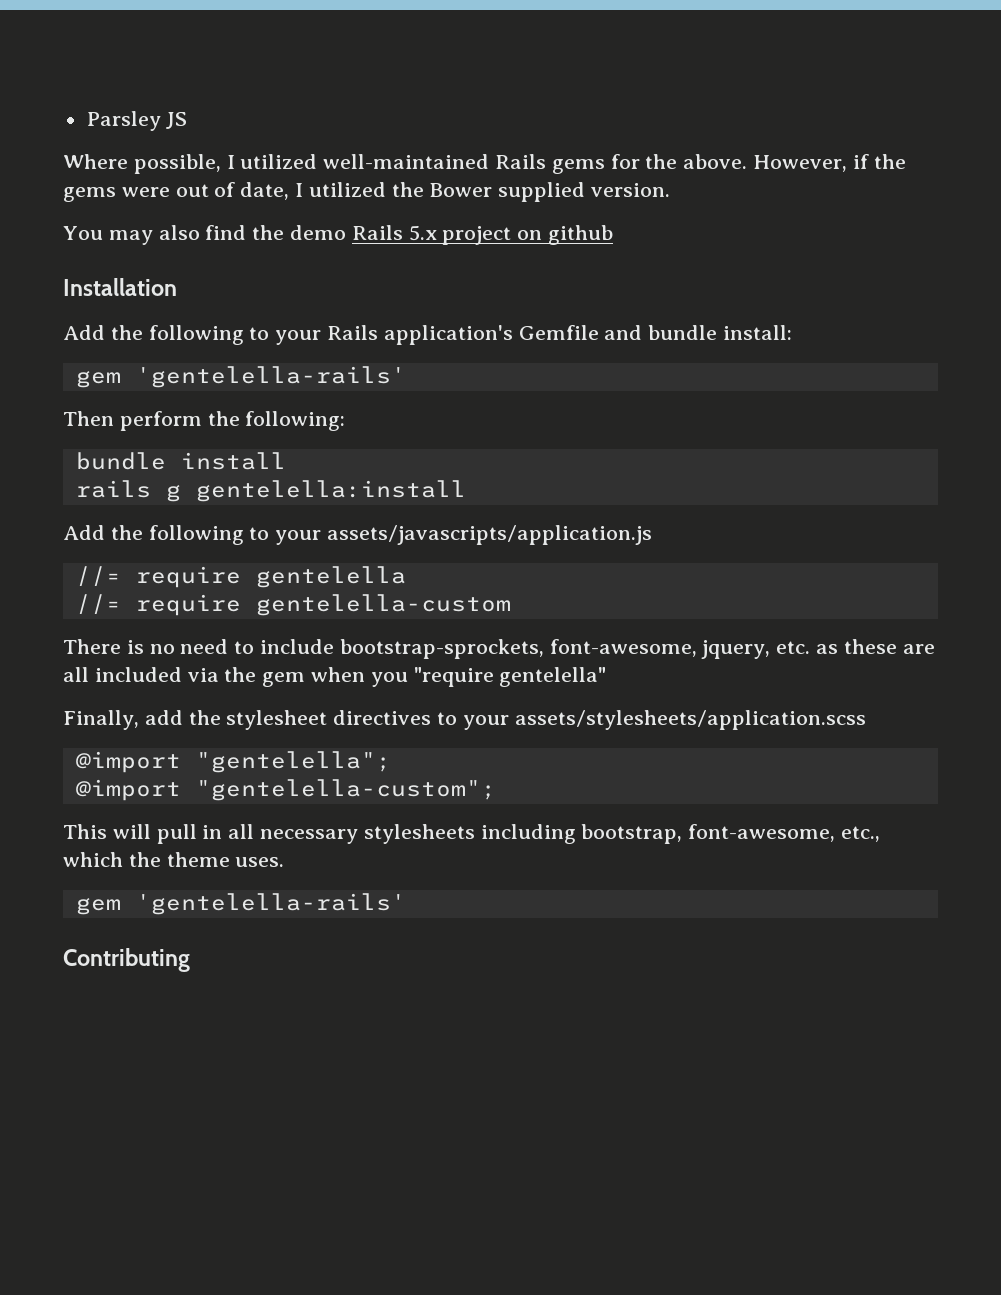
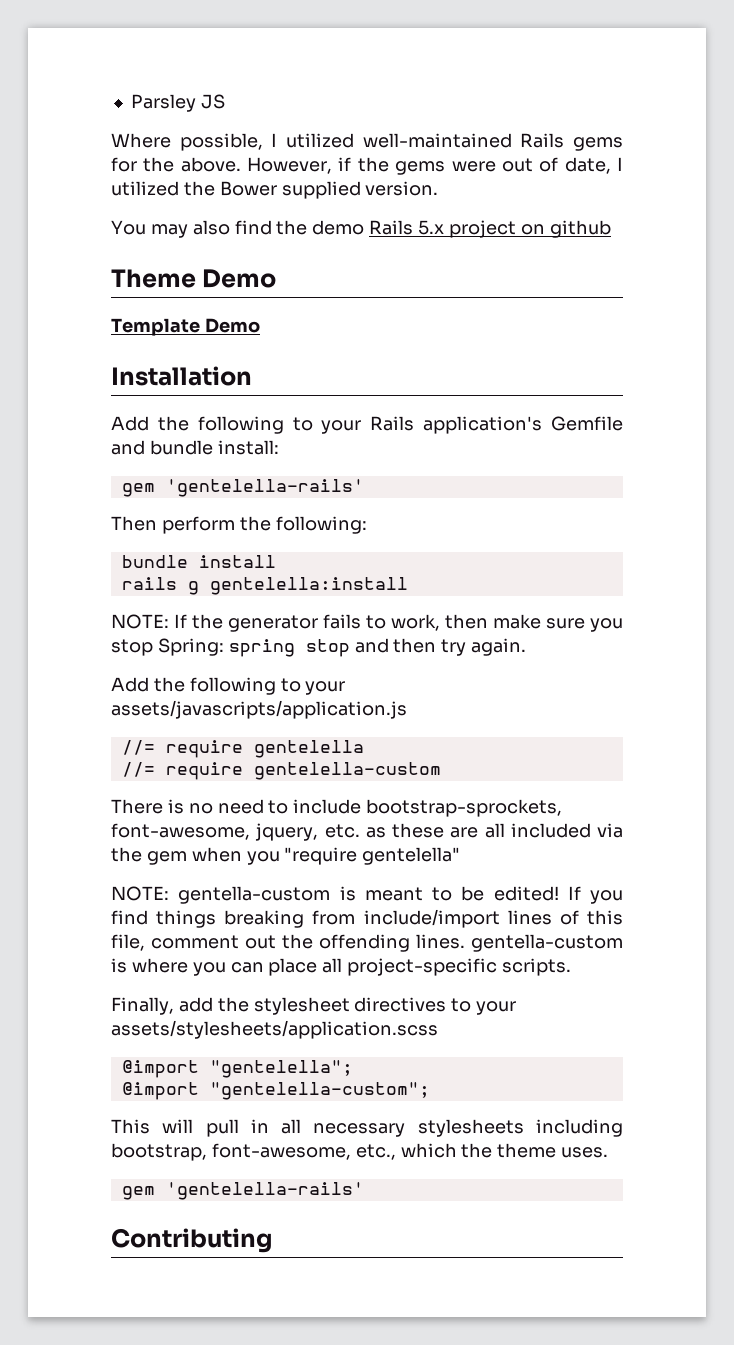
(614, 235) none -> [111,269,277,288] [111,318,260,336] // Theme Demo // Template Demo
(466, 491) none -> [111,614,623,632] [111,638,527,657] // NOTE: If the generator fails to work, then make sure you stop Spring: spring stop and then try again.
(607, 677) none -> [111,886,623,904] [111,909,623,928] [111,934,623,952] [111,958,572,976] // NOTE: gentella-custom is meant to be edited! If you find things breaking from include/import lines of this file, comment out the offending lines. gentella-custom is where you can place all project-specific scripts.

